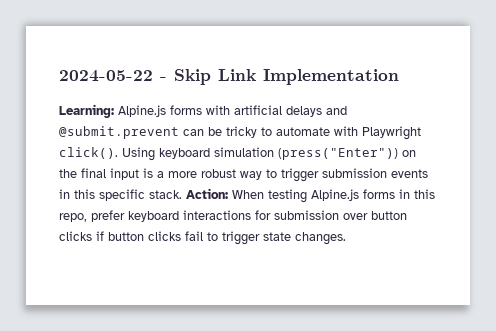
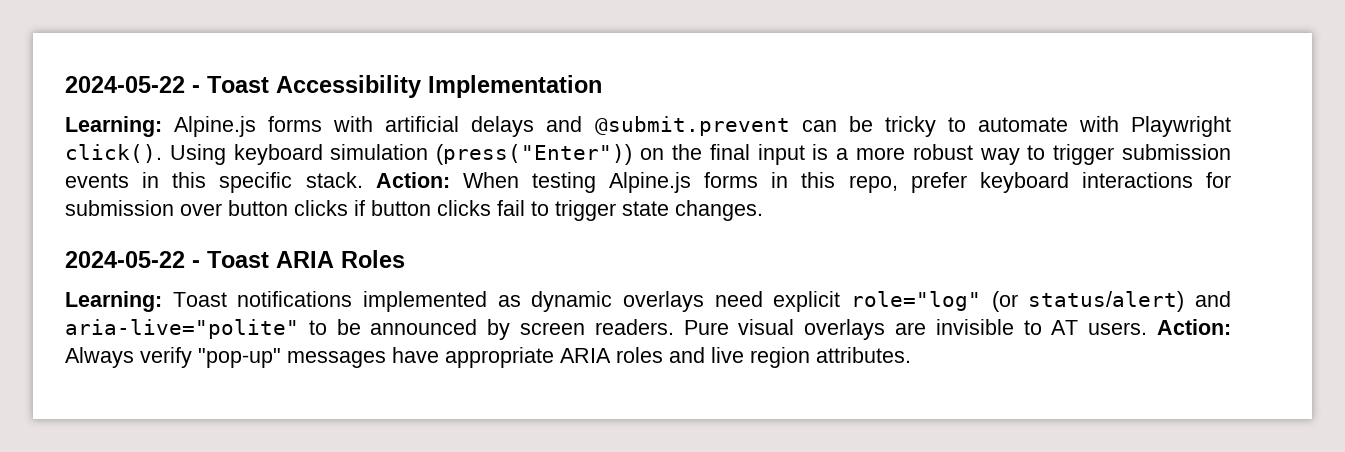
[59,69,256,85] 2024-05-22 - Skip Link -> [65,75,421,98] 2024-05-22 - Toast Accessibility
(346, 238) none -> [65,250,405,268] [65,291,1231,312] [65,319,1231,340] [65,347,911,368] // 2024-05-22 - Toast ARIA Roles // Learning: Toast notifications implemented as dynamic overlays need explicit role="log" (or status/alert) and aria-live="polite" to be announced by screen readers. Pure visual overlays are invisible to AT users. Action: Always verify "pop-up" messages have appropriate ARIA roles and live region attributes.

